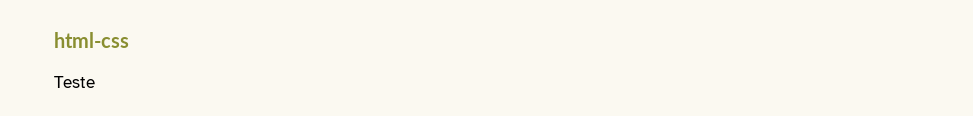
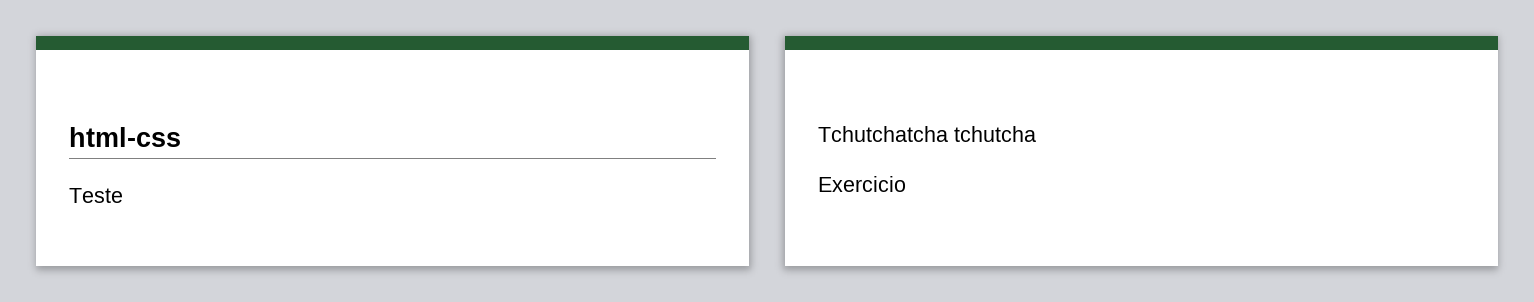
(95, 82) none -> [818,126,1036,142] [818,176,906,192] // Tchutchatcha tchutcha // Exercicio

